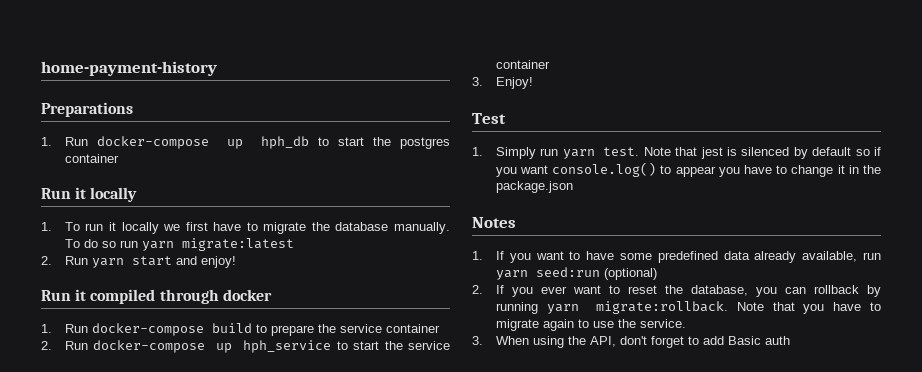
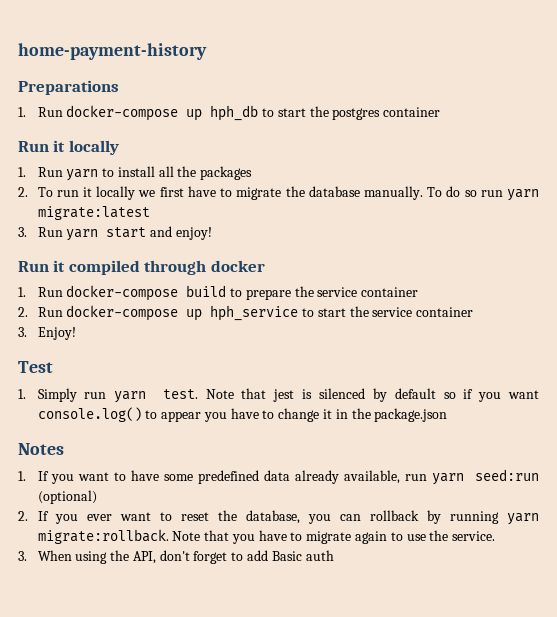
(52, 226) none -> [37,166,253,181] [18,187,28,197] Run yarn to install all the packages // 2.
[41,256,52,265] 2. -> [18,227,27,237] 3.

